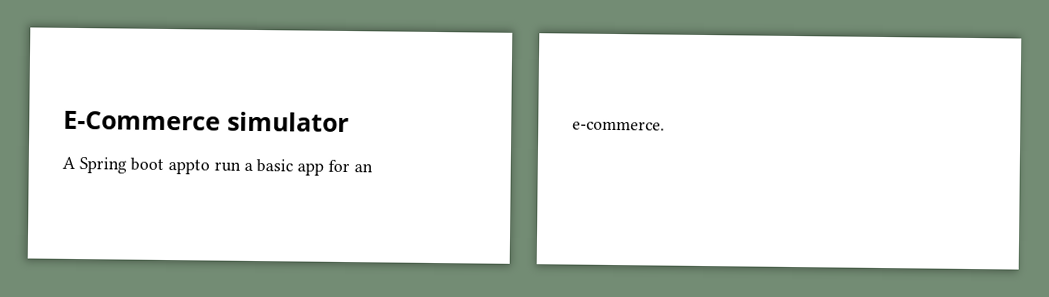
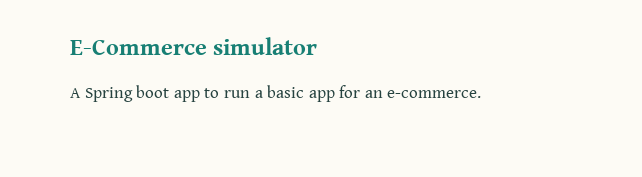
[168,159,211,175] appto -> [173,88,220,102] app to

